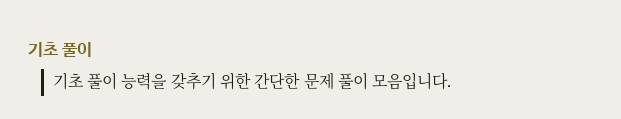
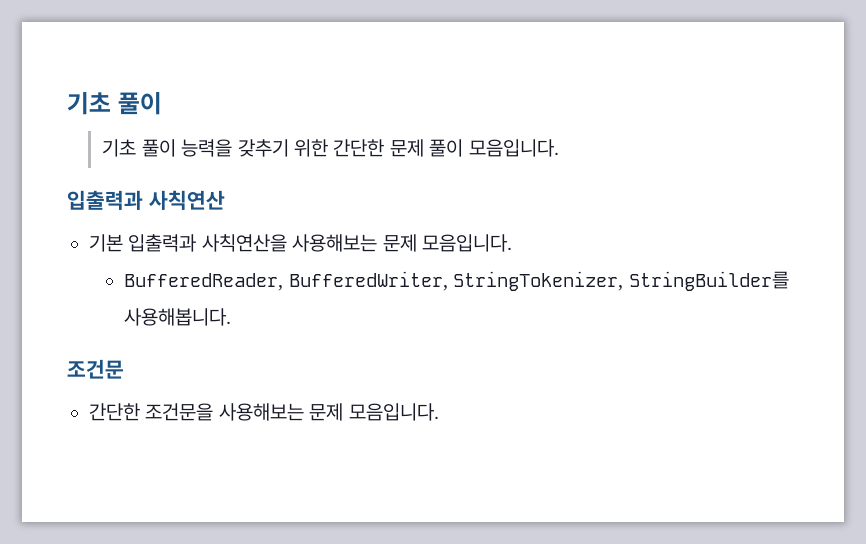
(452, 81) none -> [67,190,225,210] [89,234,512,252] [124,271,789,291] [124,308,232,326] [67,359,124,379] [89,403,439,421] // 입출력과 사칙연산 // 기본 입출력과 사칙연산을 사용해보는 문제 모음입니다. // BufferedReader, BufferedWriter, StringTokenizer, StringBuilder를 사용해봅니다. // 조건문 // 간단한 조건문을 사용해보는 문제 모음입니다.

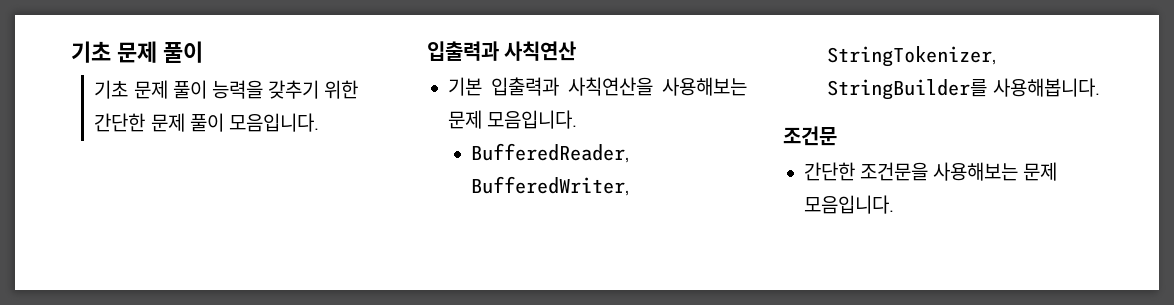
[67,92,111,115] 기초 -> [71,41,157,63] 기초 문제
(137, 148) none -> [133,80,168,99] 문제

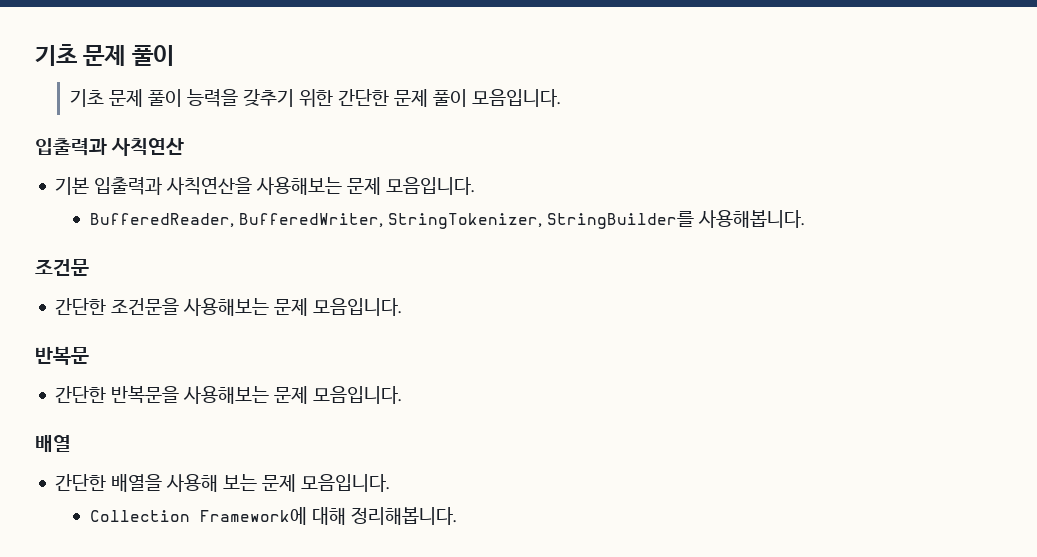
(894, 204) none -> [35,346,89,365] [55,385,402,404] [35,435,71,452] [55,474,390,492] [90,507,457,525] // 반복문 // 간단한 반복문을 사용해보는 문제 모음입니다. // 배열 // 간단한 배열을 사용해 보는 문제 모음입니다. // Collection Framework에 대해 정리해봅니다.

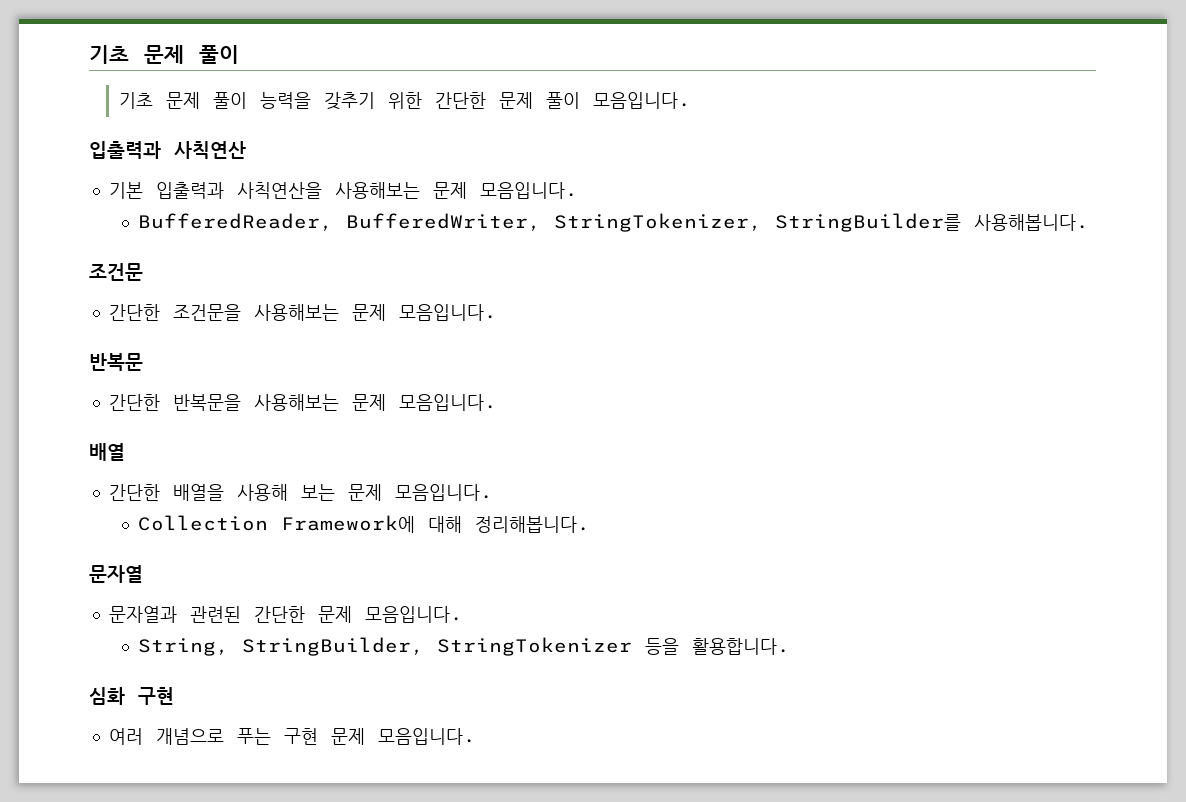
(457, 516) none -> [89,565,143,583] [108,606,463,623] [138,637,791,656] [89,687,174,705] [108,728,476,745] // 문자열 // 문자열과 관련된 간단한 문제 모음입니다. // String, StringBuilder, StringTokenizer 등을 활용합니다. // 심화 구현 // 여러 개념으로 푸는 구현 문제 모음입니다.

